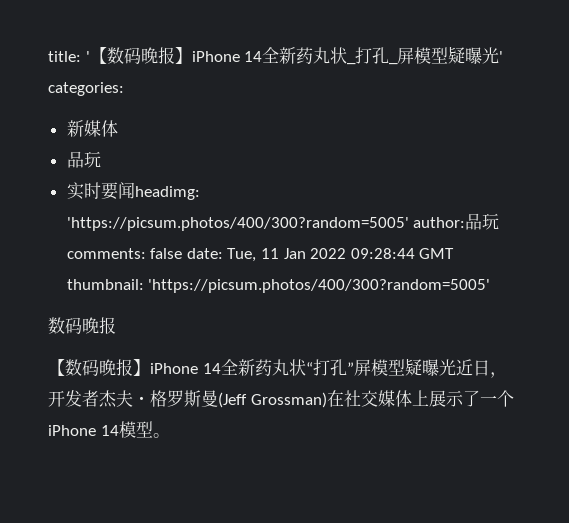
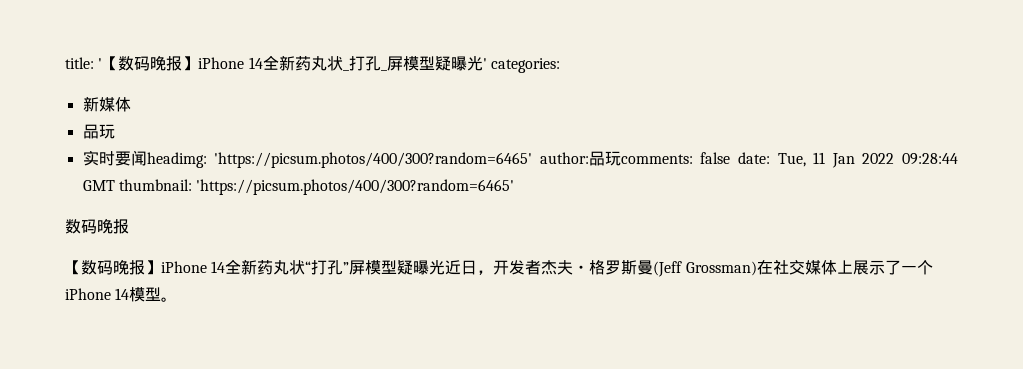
[66,217,409,231] 'https://picsum.photos/400/300?random=5005' -> [214,152,533,168] 'https://picsum.photos/400/300?random=6465'
[148,279,491,293] 'https://picsum.photos/400/300?random=5005' -> [196,179,515,195] 'https://picsum.photos/400/300?random=6465'

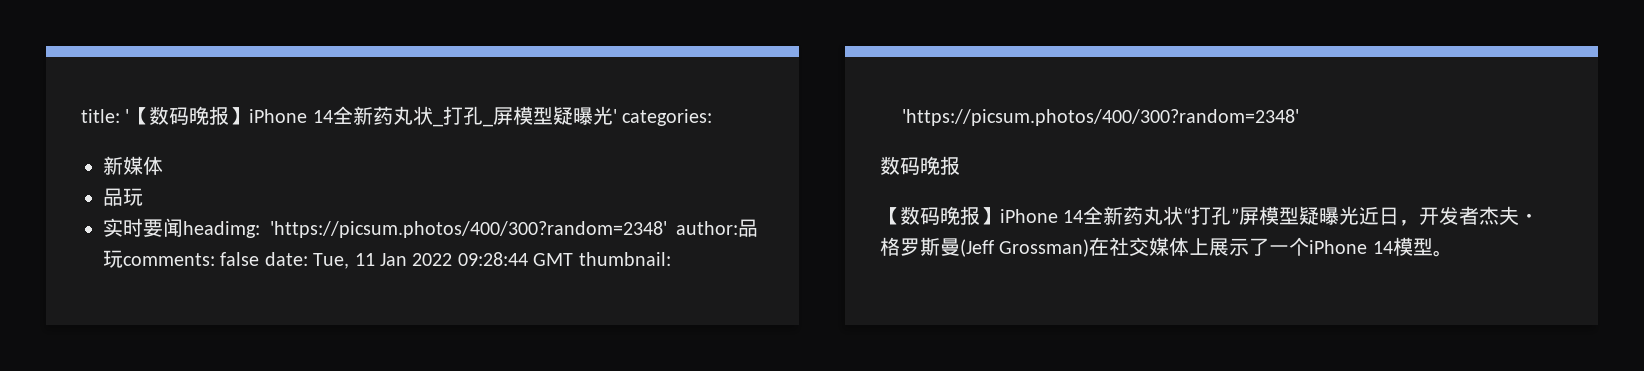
[214,152,533,168] 'https://picsum.photos/400/300?random=6465' -> [269,221,667,238] 'https://picsum.photos/400/300?random=2348'
[196,179,515,195] 'https://picsum.photos/400/300?random=6465' -> [902,109,1299,126] 'https://picsum.photos/400/300?random=2348'

